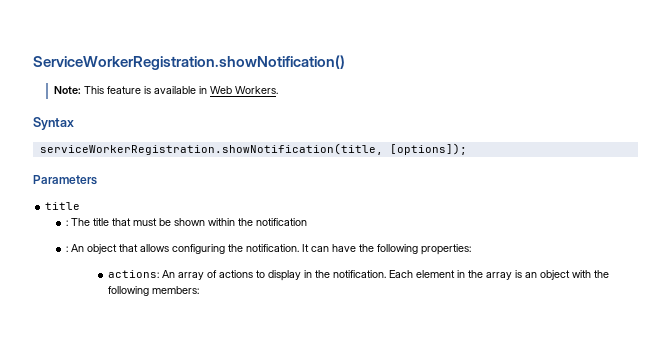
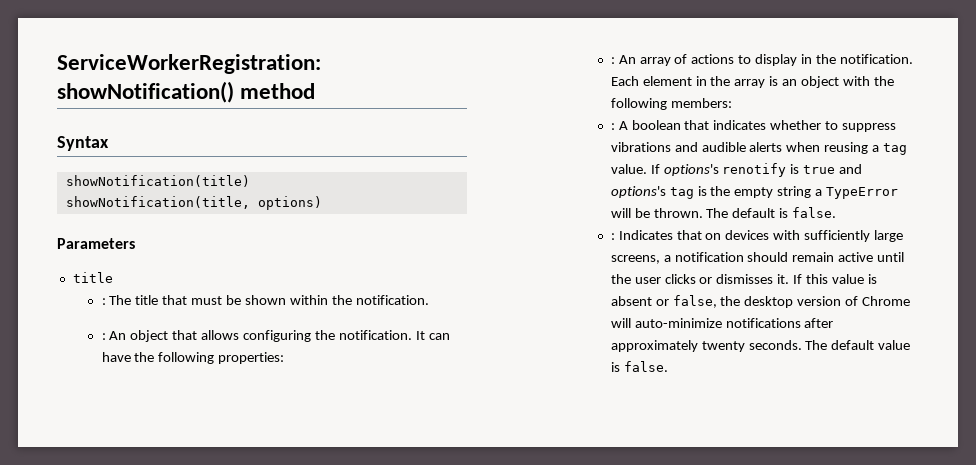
[33,55,345,70] [54,86,279,94] [33,117,74,130] [39,143,467,155] ServiceWorkerRegistration.showNotification() // Note: This feature is available in Web Workers. // Syntax // serviceWorkerRegistration.showNotification(title, [options]); -> [57,54,321,74] [57,81,316,103] [57,136,109,151] [65,175,250,187] [65,196,322,210] ServiceWorkerRegistration: showNotification() method // Syntax // showNotification(title) // showNotification(title, options)
[256,218,308,226] notification -> [355,295,429,305] notification.
[108,270,160,278] actions: -> [610,57,615,64] :
(200, 290) none -> [610,120,897,132] [610,142,908,155] [610,163,863,177] [610,186,899,199] [610,207,837,218] [610,230,904,242] [610,252,905,264] [610,274,877,284] [610,295,911,308] [610,318,834,328] [610,340,911,352] [610,361,668,372] // : A boolean that indicates whether to suppress vibrations and audible alerts when reusing a tag value. If options's renotify is true and options's tag is the empty string a TypeError will be thrown. The default is false. // : Indicates that on devices with sufficiently large screens, a notification should remain active until the user clicks or dismisses it. If this value is absent or false, the desktop version of Chrome will auto-minimize notifications after approximately twenty seconds. The default value is false.

